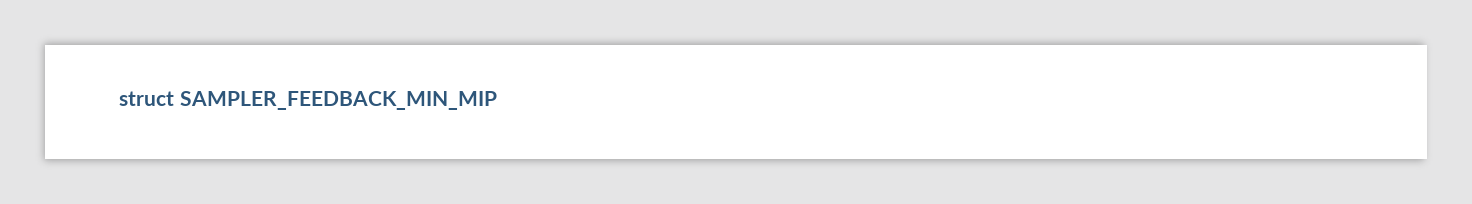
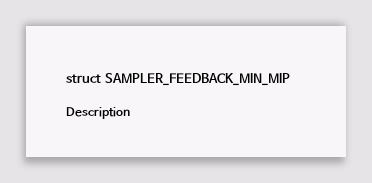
(497, 100) none -> [66,107,130,119] // Description

